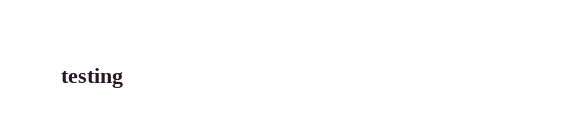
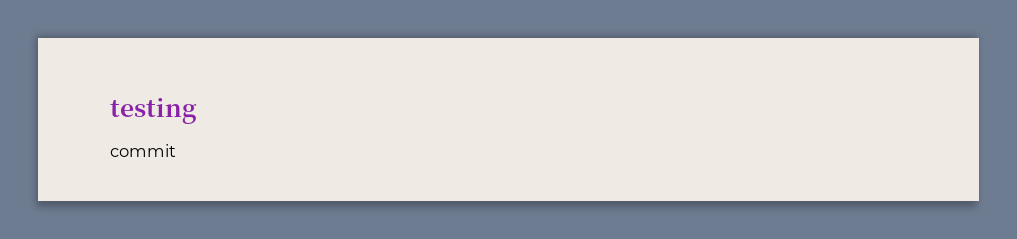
(123, 78) none -> [110,144,176,157] // commit

